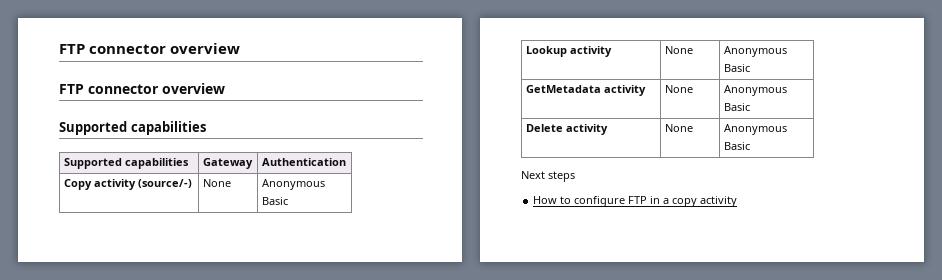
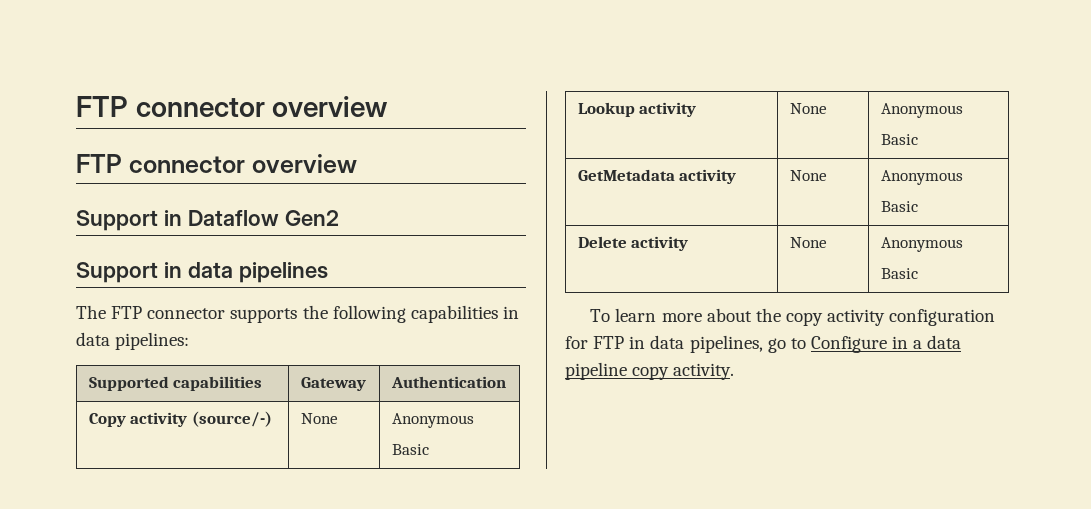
[59,121,206,135] Supported capabilities -> [76,210,339,231] [76,262,328,283] [76,305,519,323] [76,332,190,350] Support in Dataflow Gen2 // Support in data pipelines // The FTP connector supports the following capabilities in data pipelines:
[521,171,575,182] [533,196,738,207] Next steps // How to configure FTP in a copy activity -> [590,308,996,326] [565,335,962,353] [565,362,735,380] To learn more about the copy activity configuration for FTP in data pipelines, go to Configure in a data pipeline copy activity.

